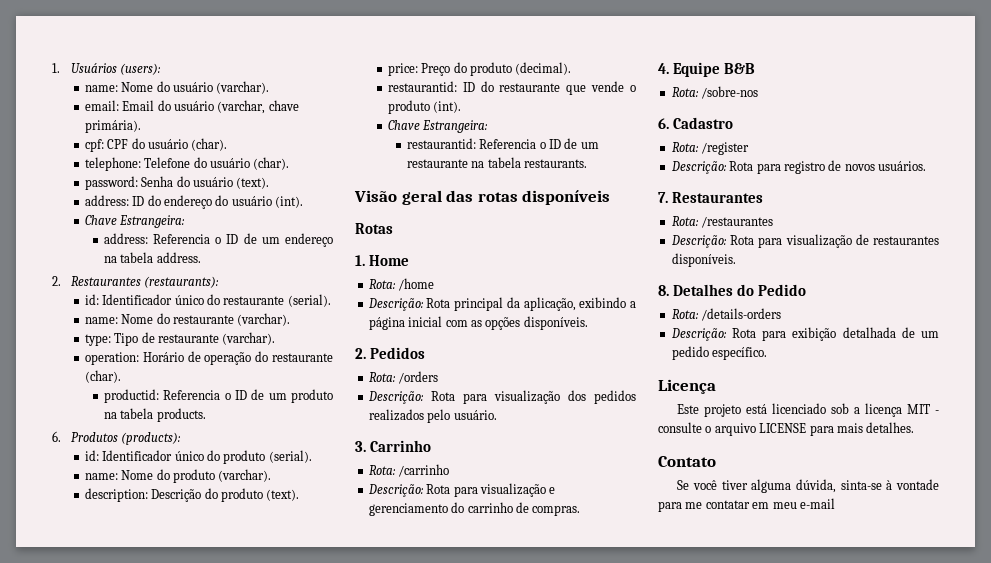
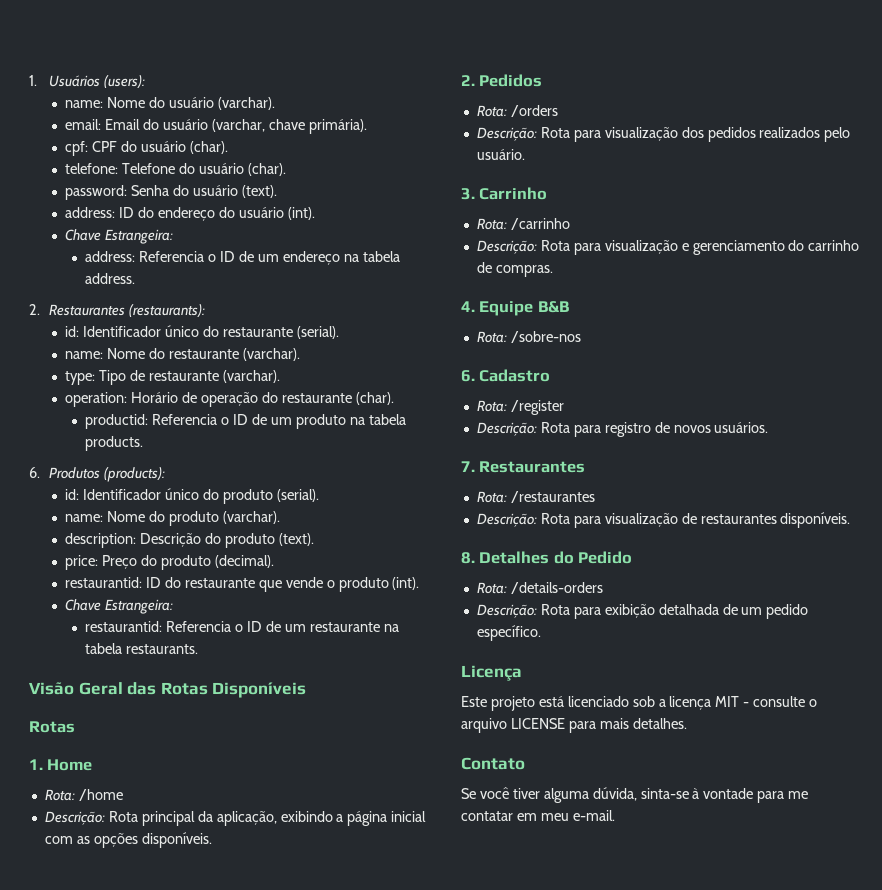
[84,157,141,171] telephone: -> [65,163,119,174] telefone:
[401,190,611,205] geral das rotas disponíveis -> [78,682,307,698] Geral das Rotas Disponíveis
[799,498,835,509] e-mail -> [572,810,615,821] e-mail.

